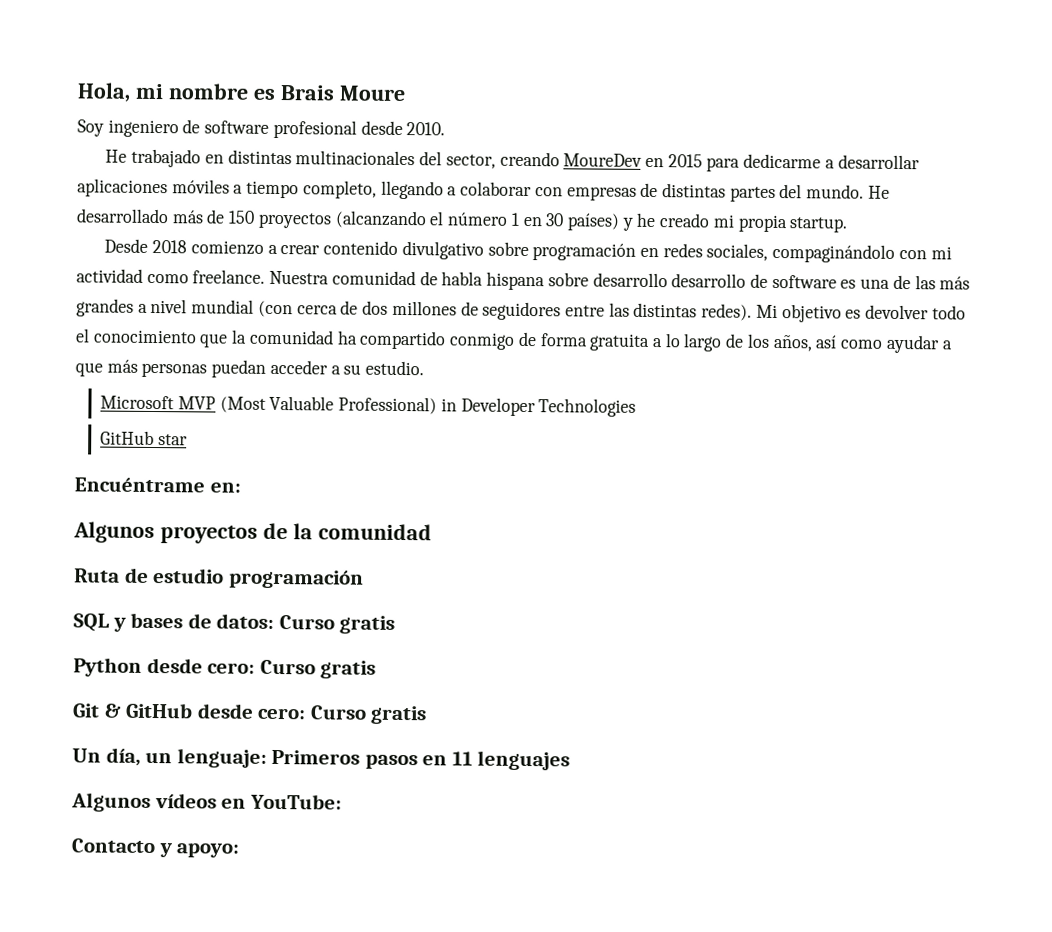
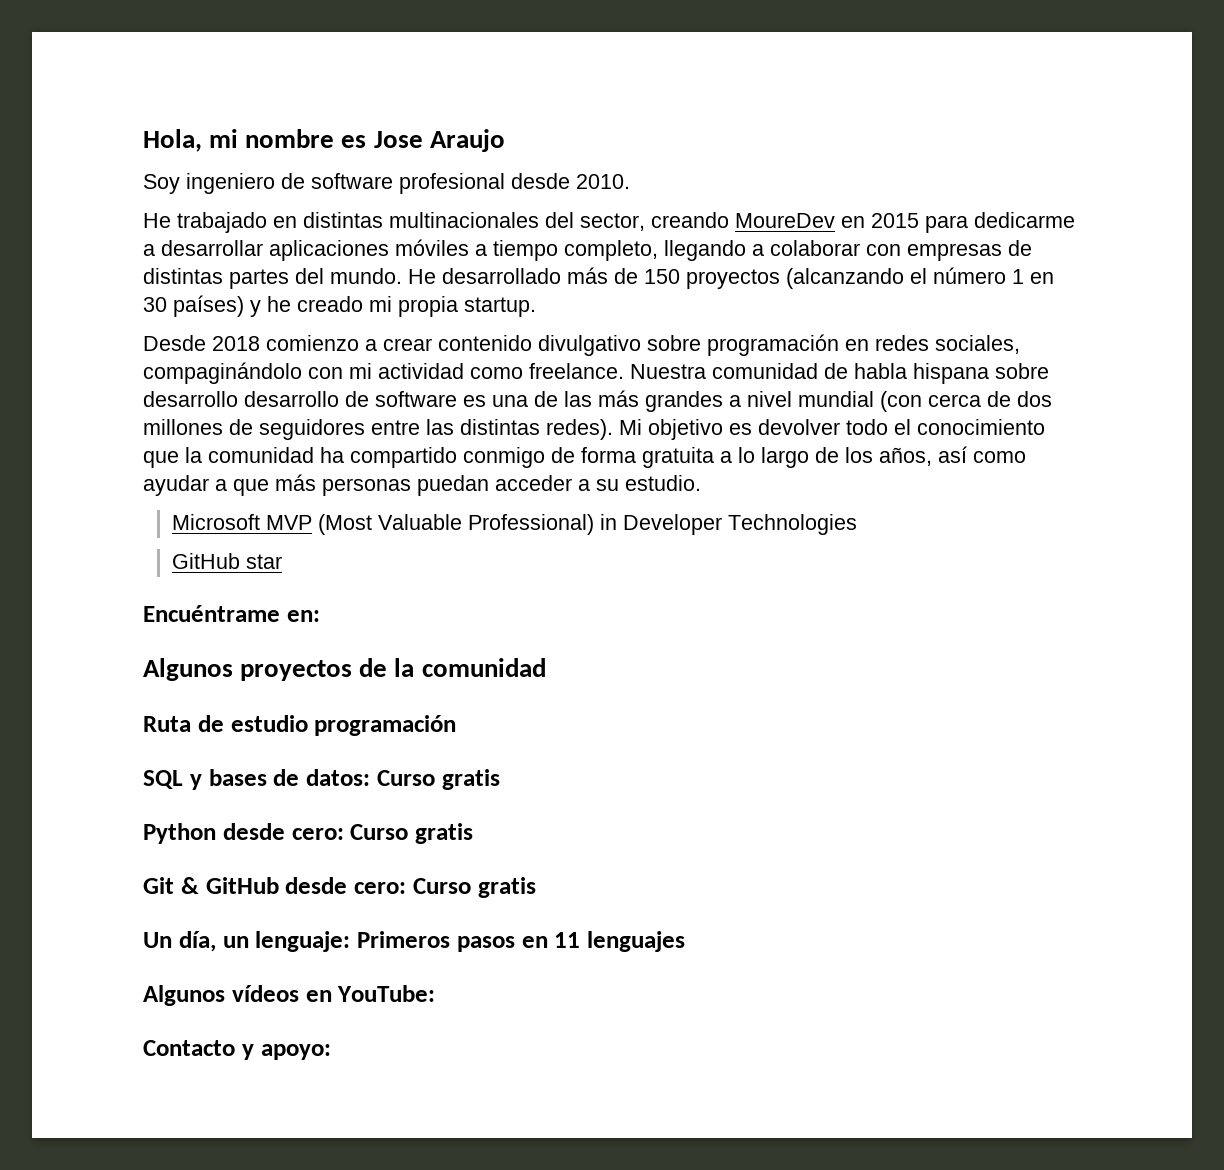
[279,85,406,102] Brais Moure -> [373,129,505,152] Jose Araujo

